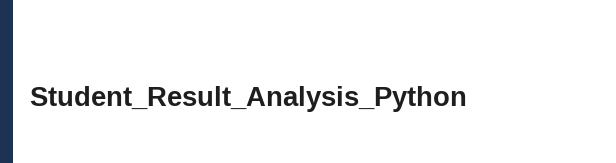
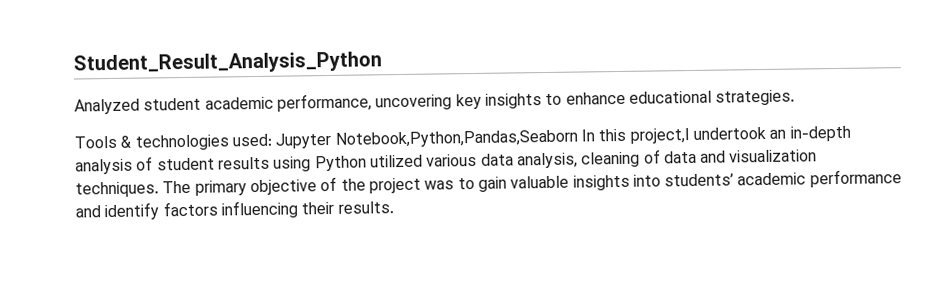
(467, 99) none -> [74,89,796,115] [74,125,851,151] [75,149,818,175] [75,169,902,198] [75,200,394,221] // Analyzed student academic performance, uncovering key insights to enhance educational strategies. // Tools & technologies used: Jupyter Notebook,Python,Pandas,Seaborn In this project,I undertook an in-depth analysis of student results using Python utilized various data analysis, cleaning of data and visualization techniques. The primary objective of the project was to gain valuable insights into students’ academic performance and identify factors influencing their results.

